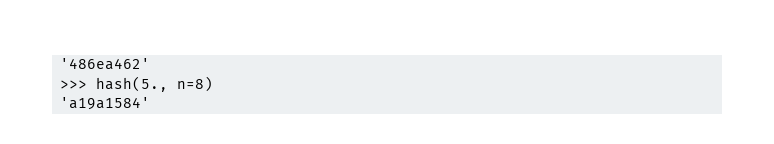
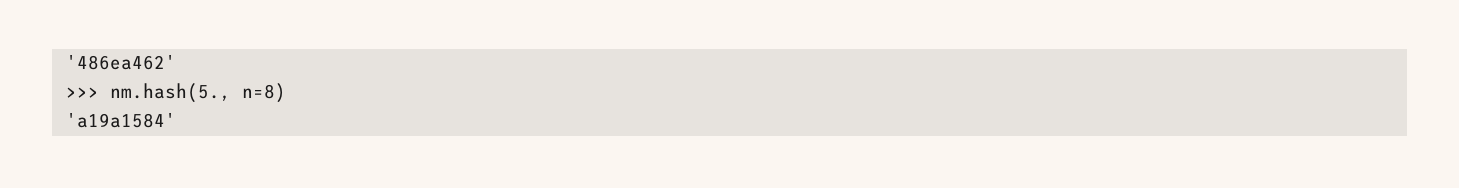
[96,76,169,92] hash(5., -> [109,83,231,103] nm.hash(5.,

